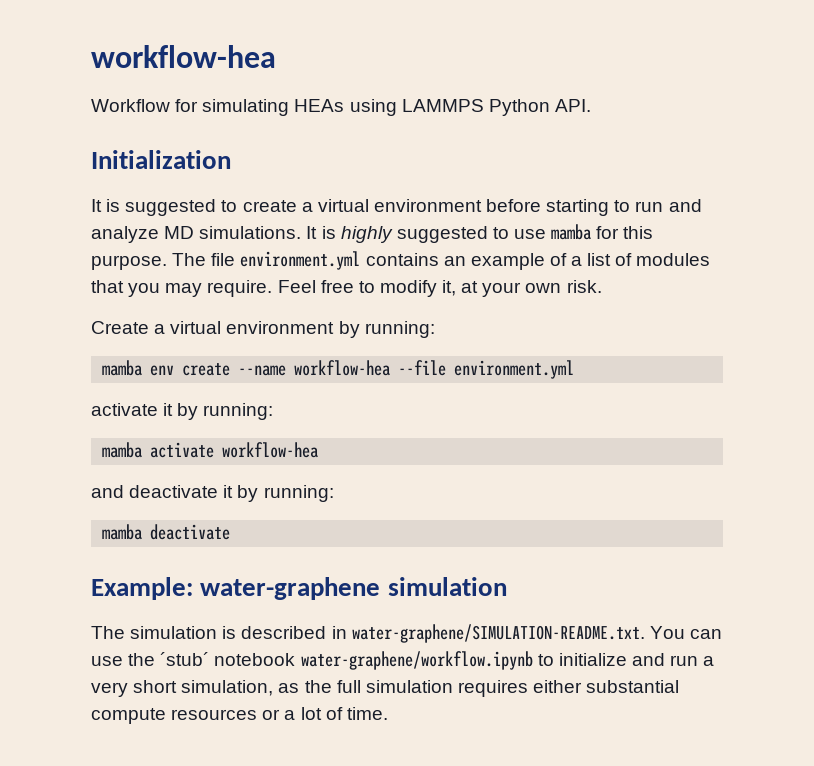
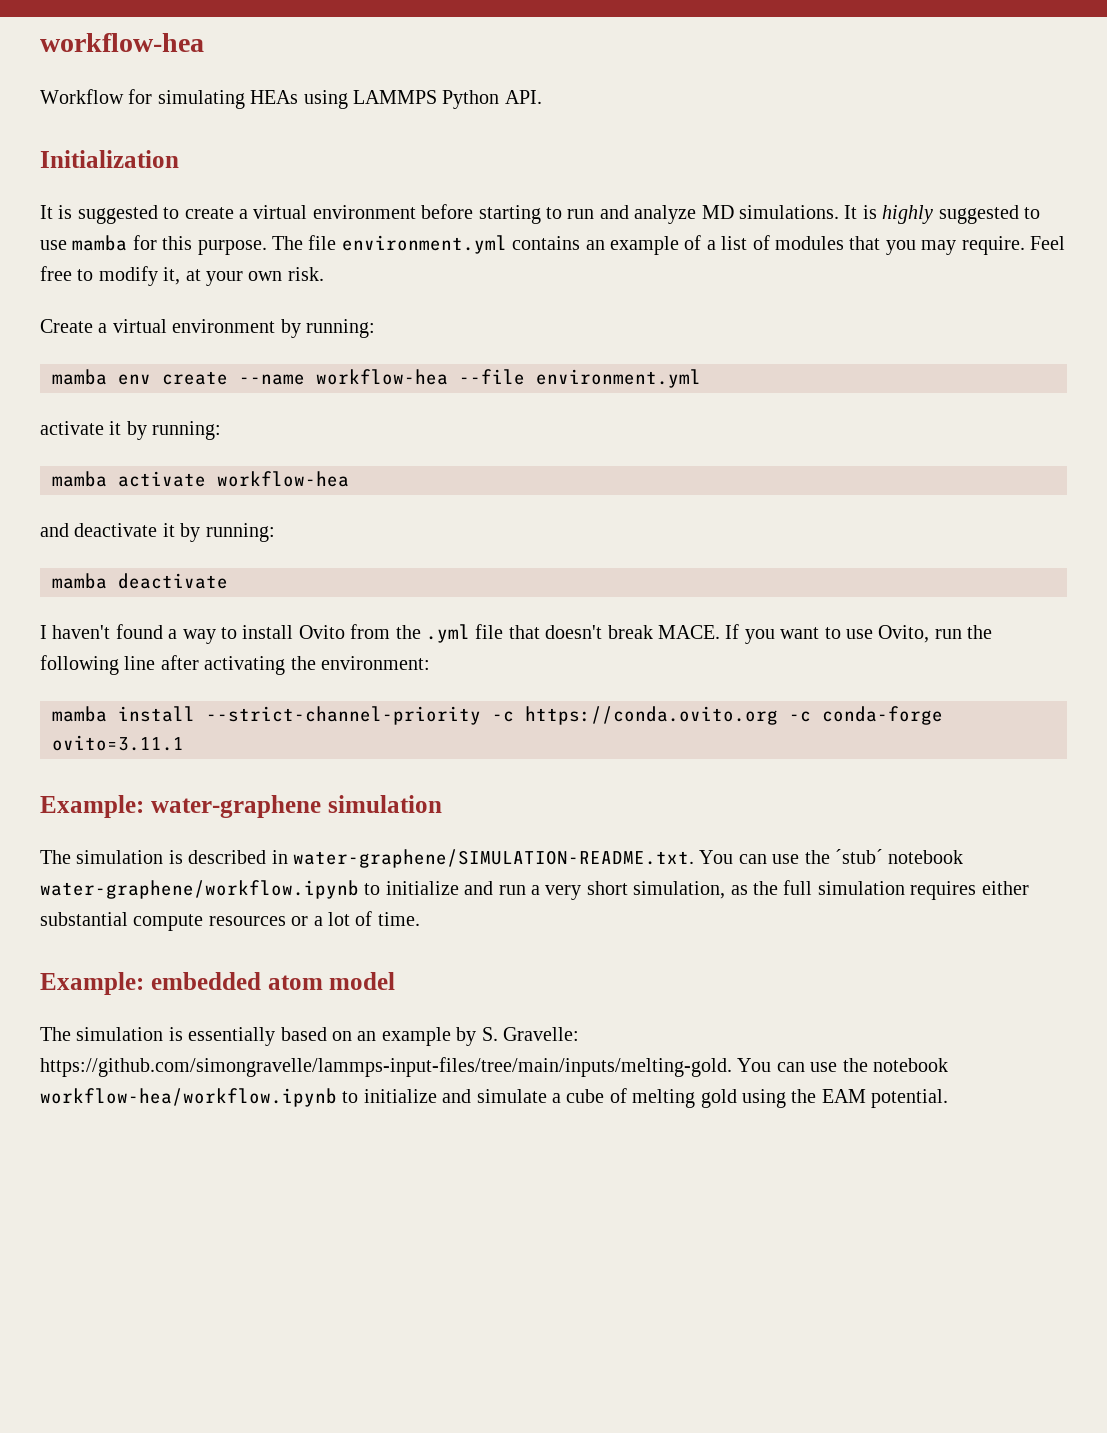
(231, 532) none -> [40,624,993,644] [40,655,430,675] [52,706,943,725] [52,735,184,751] // I haven't found a way to install Ovito from the .yml file that doesn't break MACE. If you want to use Ovito, run the following line after activating the environment: // mamba install --strict-channel-priority -c https://conda.ovito.org -c conda-forge ovito=3.11.1
(388, 713) none -> [40,972,396,995] [40,1027,579,1046] [40,1057,948,1077] [40,1088,949,1108] // Example: embedded atom model // The simulation is essentially based on an example by S. Gravelle: https://github.com/simongravelle/lammps-input-files/tree/main/inputs/melting-gold. You can use the notebook workflow-hea/workflow.ipynb to initialize and simulate a cube of melting gold using the EAM potential.

